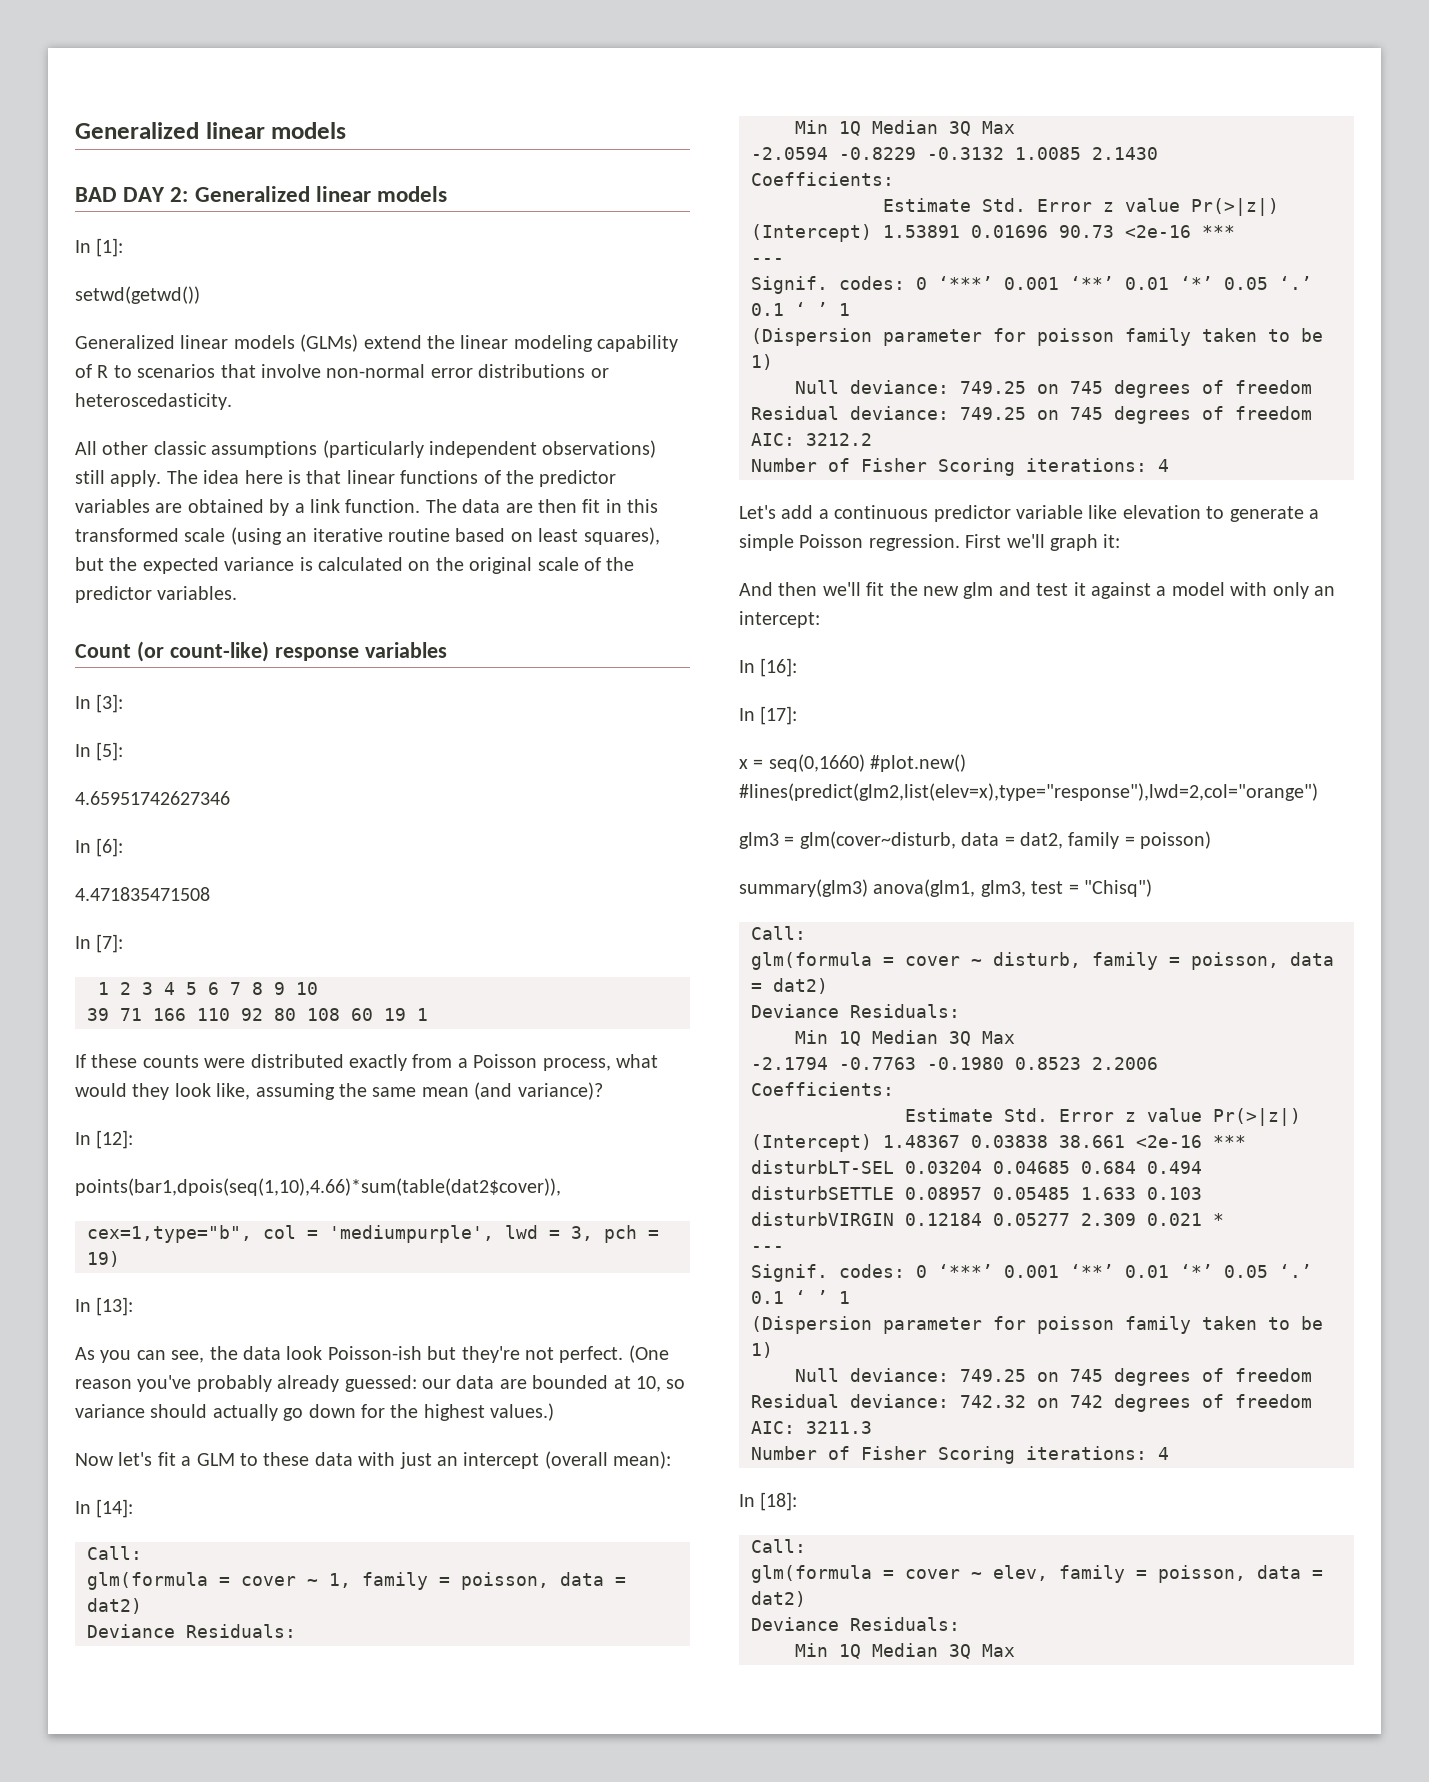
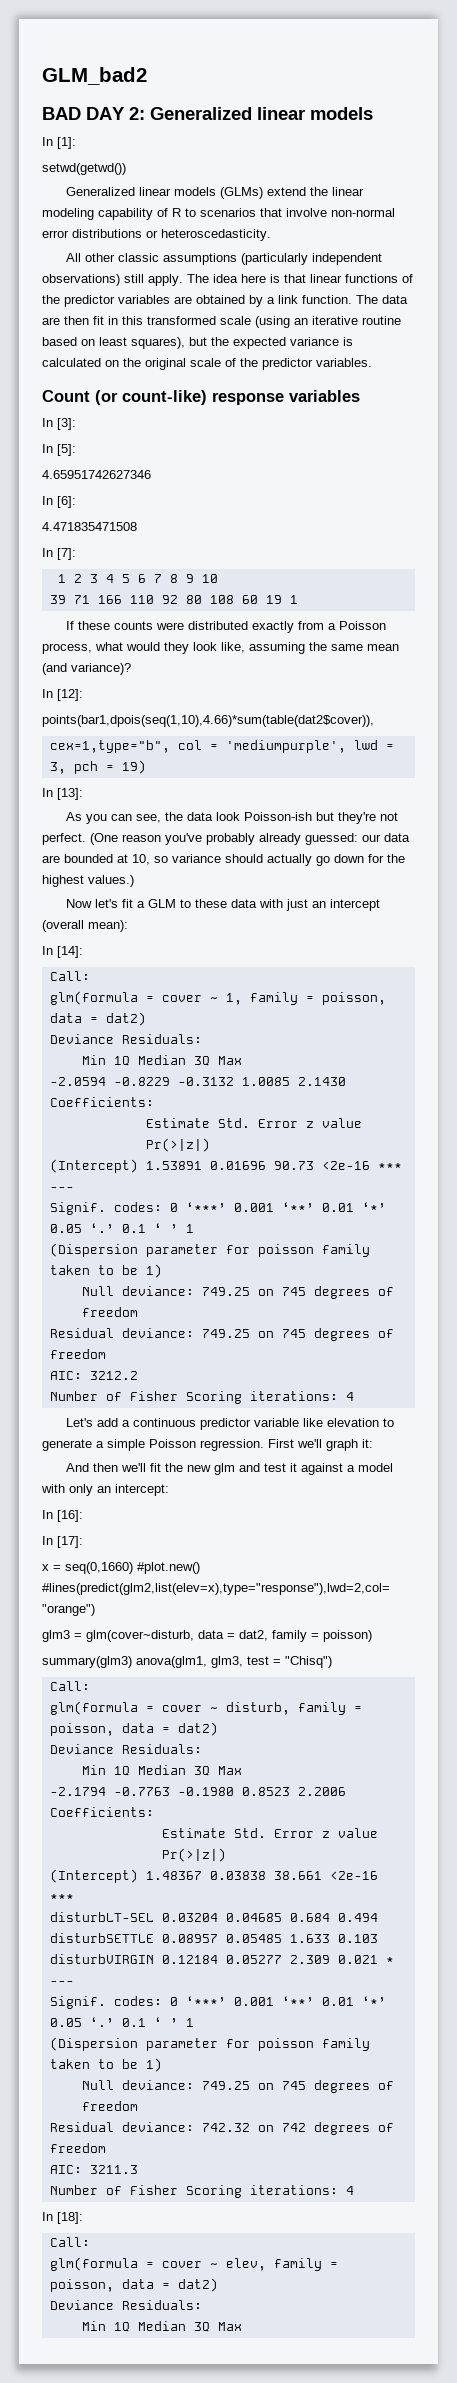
[75,122,347,139] Generalized linear models -> [42,67,147,85] GLM_bad2

